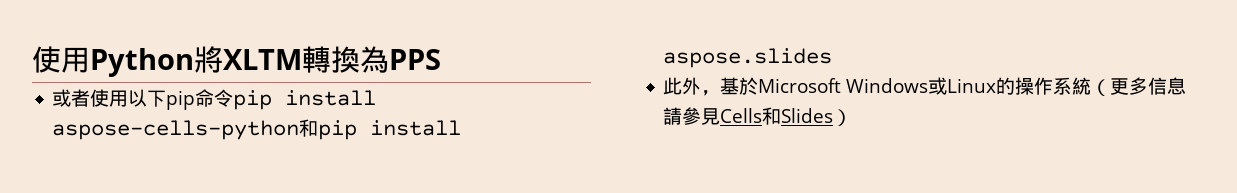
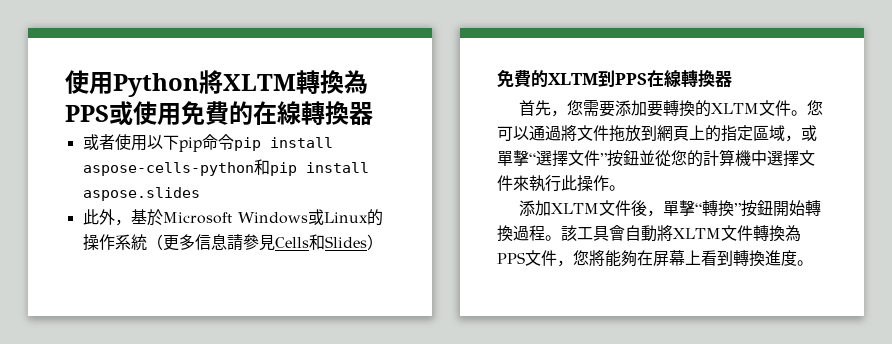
(441, 59) none -> [109,101,373,126] 或使用免費的在線轉換器
(853, 117) none -> [497,70,732,88] [519,100,824,117] [497,125,817,142] [497,149,815,167] [497,175,625,192] [519,200,822,217] [497,225,801,242] [497,250,813,267] // 免費的XLTM到PPS在線轉換器 // 首先，您需要添加要轉換的XLTM文件。您可以通過將文件拖放到網頁上的指定區域，或單擊“選擇文件”按鈕並從您的計算機中選擇文件來執行此操作。 // 添加XLTM文件後，單擊“轉換”按鈕開始轉換過程。該工具會自動將XLTM文件轉換為PPS文件，您將能夠在屏幕上看到轉換進度。

